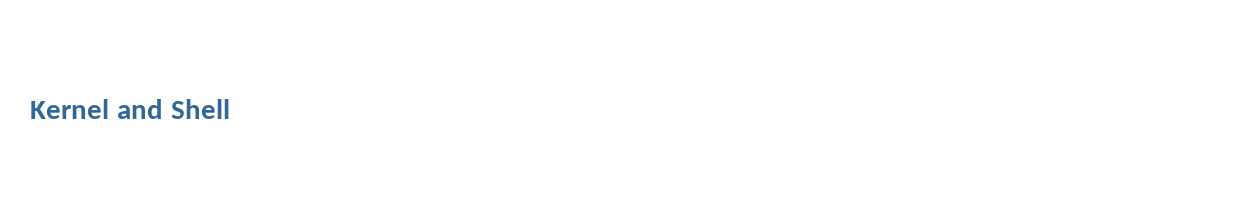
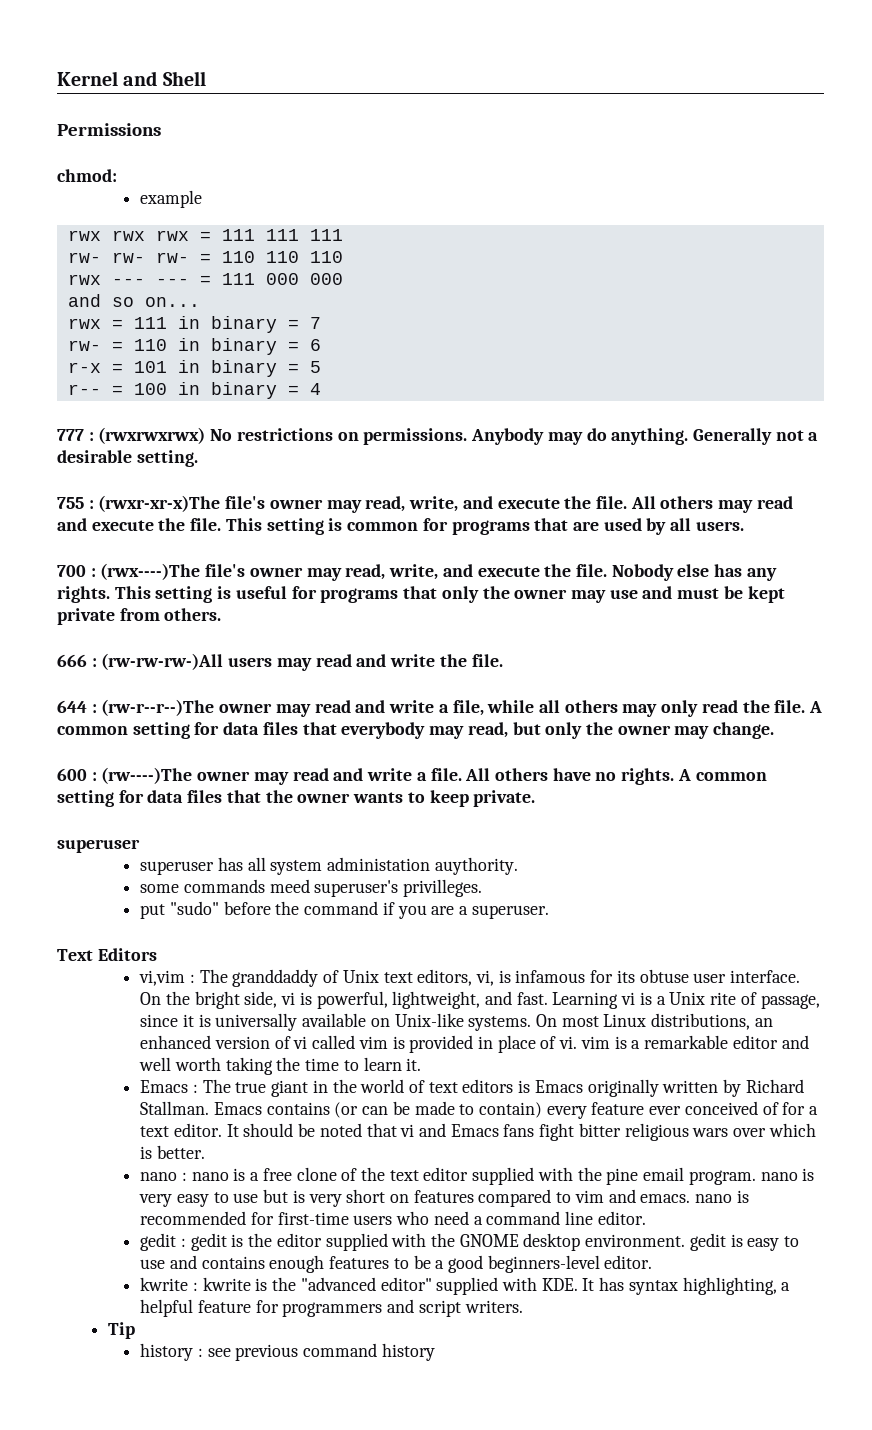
(230, 109) none -> [57,123,161,136] [57,169,117,182] [140,190,203,208] [67,229,343,241] [67,251,343,263] [67,273,343,285] [67,294,200,307] [67,316,321,333] [67,338,321,355] [67,360,321,377] [67,382,321,399] [57,427,819,445] [57,450,198,467] [57,495,793,513] [57,518,744,535] [57,563,777,581] [57,586,785,603] [57,608,222,625] [57,653,503,671] [57,699,823,717] [57,722,775,739] [57,767,767,785] [57,790,536,807] [57,839,140,853] [140,857,518,875] [140,879,483,897] [140,901,549,919] [57,948,157,961] [139,969,801,987] [140,991,820,1009] [140,1013,773,1031] [140,1035,809,1053] [139,1057,422,1075] [140,1079,804,1097] [140,1101,819,1119] [140,1123,816,1141] [140,1145,205,1159] [140,1167,815,1185] [139,1189,749,1207] [140,1211,646,1225] [140,1233,800,1251] [140,1255,653,1273] [140,1277,791,1295] [140,1299,523,1317] [108,1322,136,1339] [140,1343,435,1361] // Permissions // chmod: // example // rwx rwx rwx = 111 111 111 // rw- rw- rw- = 110 110 110 // rwx --- --- = 111 000 000 // and so on... // rwx = 111 in binary = 7 // rw- = 110 in binary = 6 // r-x = 101 in binary = 5 // r-- = 100 in binary = 4 // 777 : (rwxrwxrwx) No restrictions on permissions. Anybody may do anything. Generally not a desirable setting. // 755 : (rwxr-xr-x)The file's owner may read, write, and execute the file. All others may read and execute the file. This setting is common for programs that are used by all users. // 700 : (rwx----)The file's owner may read, write, and execute the file. Nobody else has any rights. This setting is useful for programs that only the owner may use and must be kept private from others. // 666 : (rw-rw-rw-)All users may read and write the file. // 644 : (rw-r--r--)The owner may read and write a file, while all others may only read the file. A common setting for data files that everybody may read, but only the owner may change. // 600 : (rw----)The owner may read and write a file. All others have no rights. A common setting for data files that the owner wants to keep private. // superuser // superuser has all system administation auythority. // some commands meed superuser's privilleges. // put "sudo" before the command if you are a superuser. // Text Editors // vi,vim : The granddaddy of Unix text editors, vi, is infamous for its obtuse user interface. On the bright side, vi is powerful, lightweight, and fast. Learning vi is a Unix rite of passage, since it is universally available on Unix-like systems. On most Linux distributions, an enhanced version of vi called vim is provided in place of vi. vim is a remarkable editor and well worth taking the time to learn it. // Emacs : The true giant in the world of text editors is Emacs originally written by Richard Stallman. Emacs contains (or can be made to contain) every feature ever conceived of for a text editor. It should be noted that vi and Emacs fans fight bitter religious wars over which is better. // nano : nano is a free clone of the text editor supplied with the pine email program. nano is very easy to use but is very short on features compared to vim and emacs. nano is recommended for first-time users who need a command line editor. // gedit : gedit is the editor supplied with the GNOME desktop environment. gedit is easy to use and contains enough features to be a good beginners-level editor. // kwrite : kwrite is the "advanced editor" supplied with KDE. It has syntax highlighting, a helpful feature for programmers and script writers. // Tip // history : see previous command history

